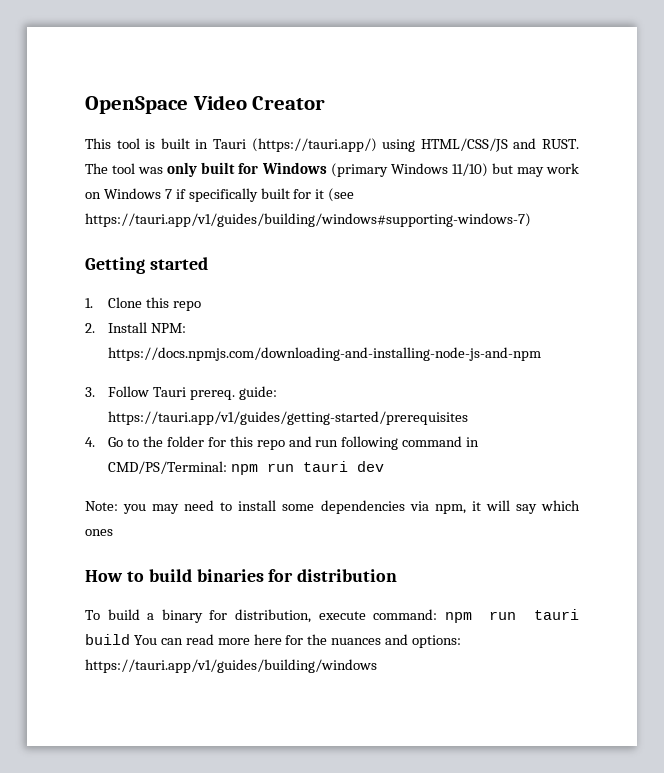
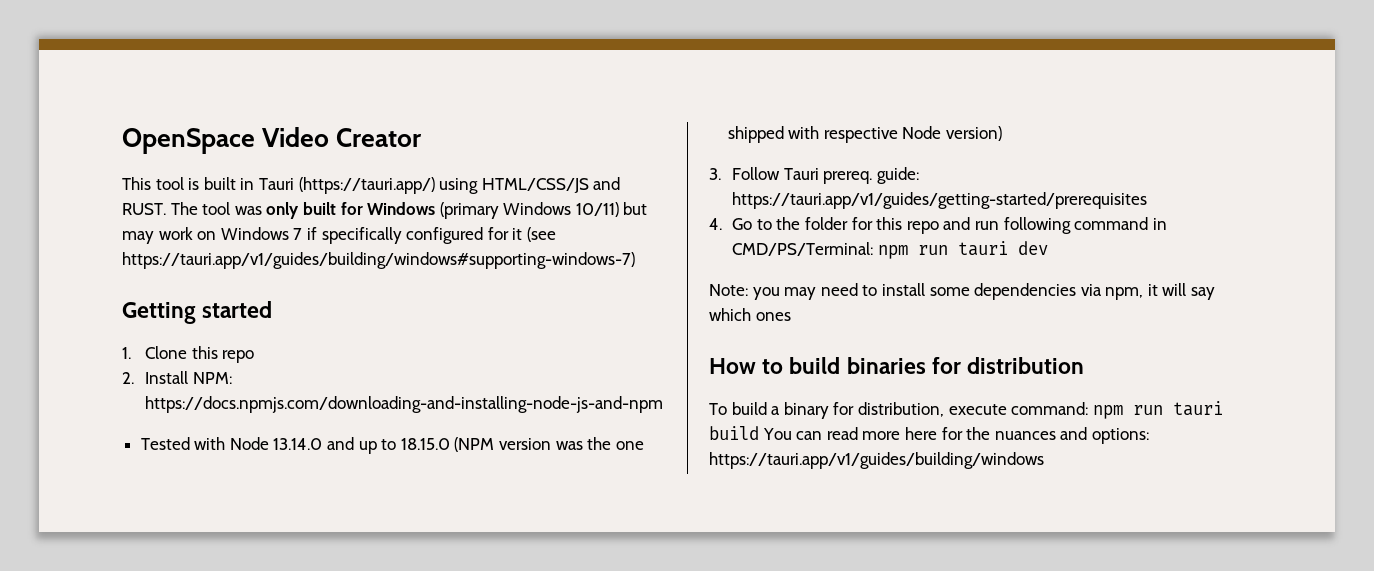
[451,163,488,177] 11/10) -> [575,202,619,217] 10/11)
[260,188,290,199] built -> [406,227,484,244] configured
(542, 354) none -> [140,437,644,454] [727,126,1003,143] // Tested with Node 13.14.0 and up to 18.15.0 (NPM version was the one shipped with respective Node version)

